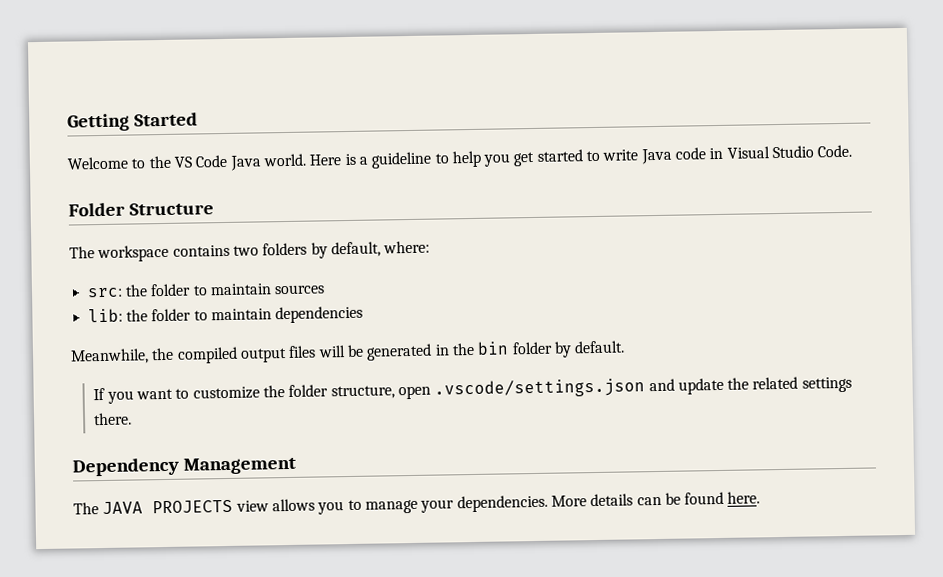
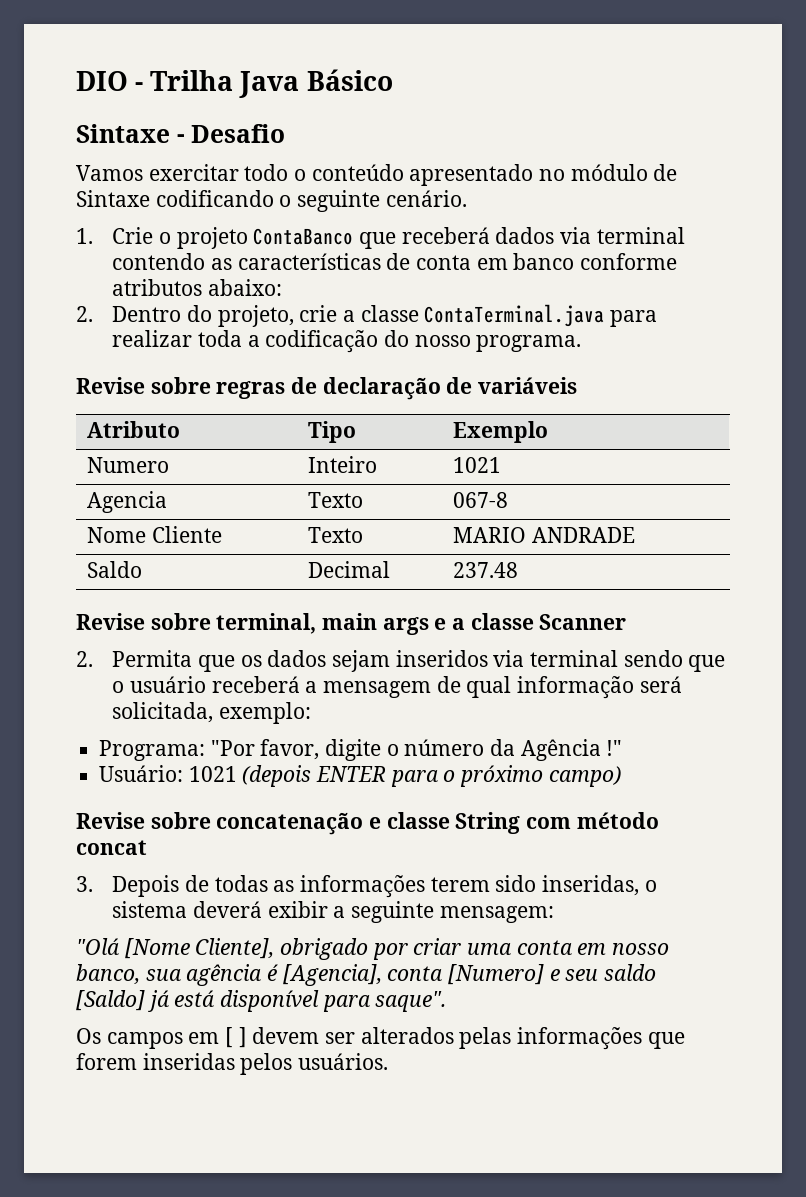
[67,112,198,132] [67,144,853,171] [68,202,214,217] [69,240,431,263] [86,283,326,298] [87,305,364,324] [70,340,626,365] [93,376,852,404] [93,412,133,426] [72,456,296,477] [73,491,761,515] Getting Started // Welcome to the VS Code Java world. Here is a guideline to help you get started to write Java code in Visual Studio Code. // Folder Structure // The workspace contains two folders by default, where: // src: the folder to maintain sources // lib: the folder to maintain dependencies // Meanwhile, the compiled output files will be generated in the bin folder by default. // If you want to customize the folder structure, open .vscode/settings.json and update the related settings there. // Dependency Management // The JAVA PROJECTS view allows you to manage your dependencies. More details can be found here. -> [76,69,393,98] [76,124,286,143] [76,164,678,186] [76,190,467,212] [76,227,685,249] [112,253,677,270] [112,279,282,296] [76,304,657,327] [112,330,582,353] [76,377,578,400] [87,421,181,438] [308,421,357,443] [453,421,549,443] [87,457,170,473] [308,456,378,473] [453,457,502,473] [87,491,168,513] [308,492,364,508] [453,492,509,508] [87,526,222,543] [308,527,364,543] [453,527,635,543] [87,561,143,578] [308,561,391,578] [453,562,519,578] [76,613,627,635] [76,650,726,672] [112,676,682,699] [112,702,311,724] [99,739,623,761] [99,765,621,787] [76,812,659,835] [76,840,147,855] [76,875,657,898] [112,901,554,923] [76,938,670,960] [76,964,657,986] [76,990,447,1012] [76,1027,685,1050] [76,1053,389,1075] DIO - Trilha Java Básico // Sintaxe - Desafio // Vamos exercitar todo o conteúdo apresentado no módulo de Sintaxe codificando o seguinte cenário. // 1. Crie o projeto ContaBanco que receberá dados via terminal contendo as características de conta em banco conforme atributos abaixo: // 2. Dentro do projeto, crie a classe ContaTerminal.java para realizar toda a codificação do nosso programa. // Revise sobre regras de declaração de variáveis // Atributo | Tipo | Exemplo // Numero | Inteiro | 1021 // Agencia | Texto | 067-8 // Nome Cliente | Texto | MARIO ANDRADE // Saldo | Decimal | 237.48 // Revise sobre terminal, main args e a classe Scanner // 2. Permita que os dados sejam inseridos via terminal sendo que o usuário receberá a mensagem de qual informação será solicitada, exemplo: // Programa: "Por favor, digite o número da Agência !" // Usuário: 1021 (depois ENTER para o próximo campo) // Revise sobre concatenação e classe String com método concat // 3. Depois de todas as informações terem sido inseridas, o sistema deverá exibir a seguinte mensagem: // "Olá [Nome Cliente], obrigado por criar uma conta em nosso banco, sua agência é [Agencia], conta [Numero] e seu saldo [Saldo] já está disponível para saque". // Os campos em [ ] devem ser alterados pelas informações que forem inseridas pelos usuários.

